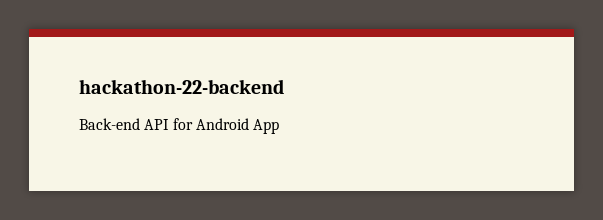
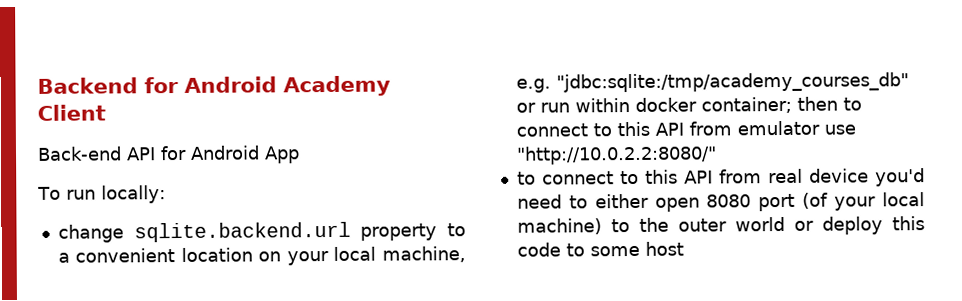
[79,79,284,94] hackathon-22-backend -> [37,75,391,97] [37,104,106,121] Backend for Android Academy Client
(280, 126) none -> [37,185,166,204] [57,221,466,243] [57,246,466,266] [515,72,909,93] [515,96,862,114] [515,120,856,137] [515,145,717,165] [516,168,925,187] [516,192,925,212] [516,216,925,235] [516,241,684,257] // To run locally: // change sqlite.backend.url property to a convenient location on your local machine, e.g. "jdbc:sqlite:/tmp/academy_courses_db" or run within docker container; then to connect to this API from emulator use "http://10.0.2.2:8080/" // to connect to this API from real device you'd need to either open 8080 port (of your local machine) to the outer world or deploy this code to some host

